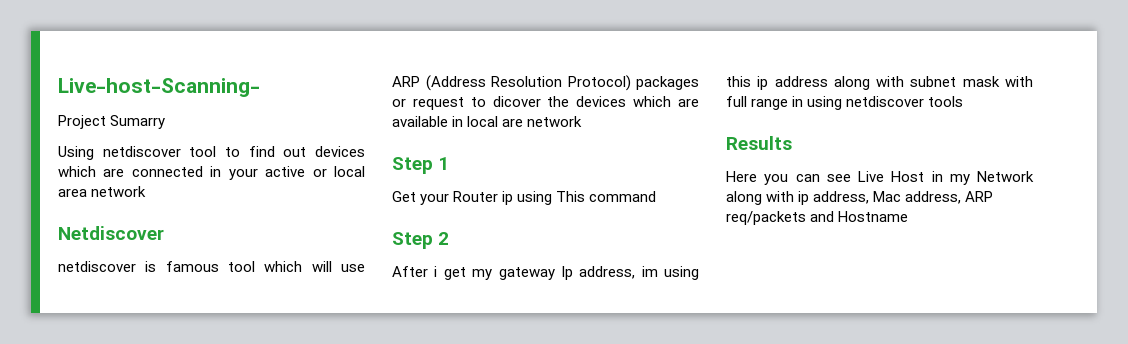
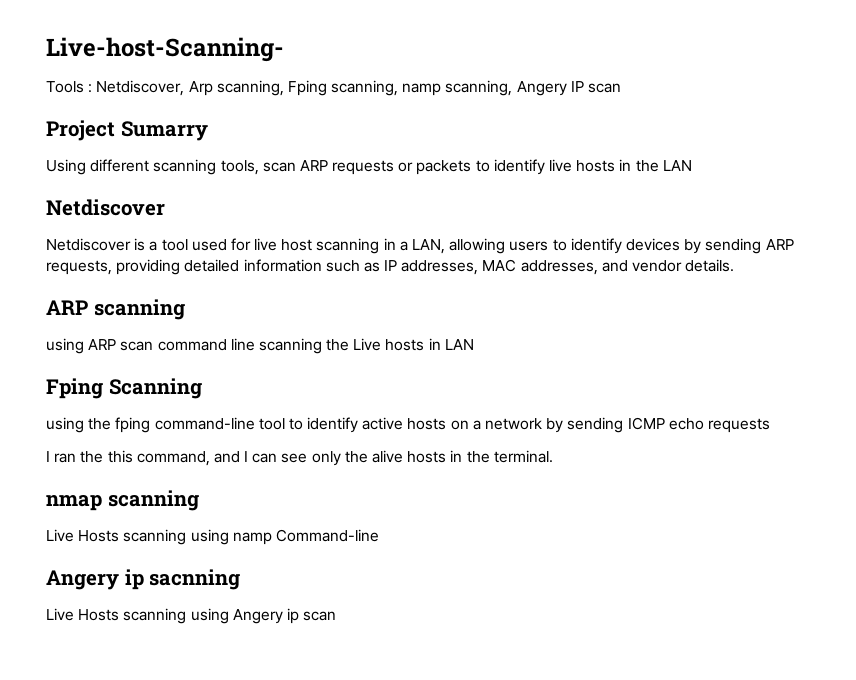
[58,115,166,129] [58,146,365,160] [58,166,366,180] [58,186,147,197] [58,226,164,240] [58,261,365,272] [392,75,699,91] [392,96,699,110] [392,116,583,127] [392,157,450,174] [392,191,657,205] [392,232,450,249] [392,266,699,280] [726,76,1033,90] [726,96,964,110] [726,136,792,150] [726,171,1034,185] [726,191,994,205] [726,211,909,225] Project Sumarry // Using netdiscover tool to find out devices which are connected in your active or local area network // Netdiscover // netdiscover is famous tool which will use ARP (Address Resolution Protocol) packages or request to dicover the devices which are available in local are network // Step 1 // Get your Router ip using This command // Step 2 // After i get my gateway Ip address, im using this ip address along with subnet mask with full range in using netdiscover tools // Results // Here you can see Live Host in my Network along with ip address, Mac address, ARP req/packets and Hostname -> [46,80,622,96] [46,120,208,141] [46,159,692,175] [46,199,165,216] [46,238,794,254] [46,259,735,275] [46,299,185,320] [46,338,474,354] [46,378,202,399] [46,417,770,433] [46,450,553,466] [46,490,199,511] [46,529,379,545] [46,569,241,590] [46,608,337,624] Tools : Netdiscover, Arp scanning, Fping scanning, namp scanning, Angery IP scan // Project Sumarry // Using different scanning tools, scan ARP requests or packets to identify live hosts in the LAN // Netdiscover // Netdiscover is a tool used for live host scanning in a LAN, allowing users to identify devices by sending ARP requests, providing detailed information such as IP addresses, MAC addresses, and vendor details. // ARP scanning // using ARP scan command line scanning the Live hosts in LAN // Fping Scanning // using the fping command-line tool to identify active hosts on a network by sending ICMP echo requests // I ran the this command, and I can see only the alive hosts in the terminal. // nmap scanning // Live Hosts scanning using namp Command-line // Angery ip sacnning // Live Hosts scanning using Angery ip scan

